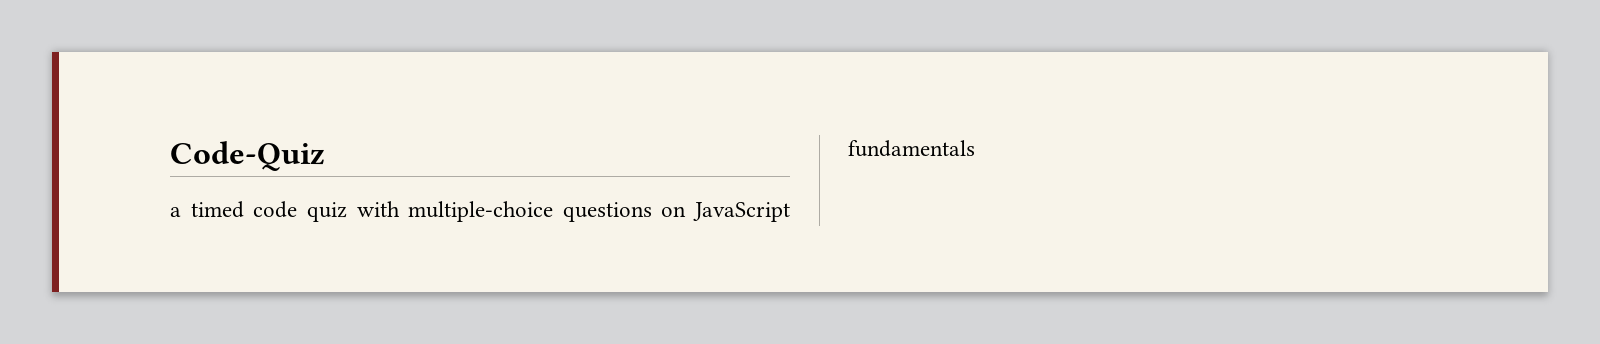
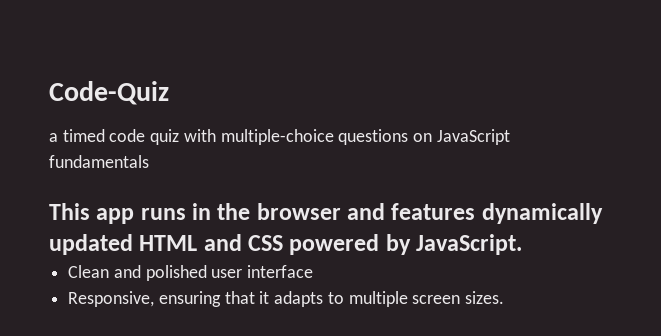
(975, 148) none -> [49,203,603,224] [49,234,523,255] [68,265,314,281] [68,291,505,307] // This app runs in the browser and features dynamically updated HTML and CSS powered by JavaScript. // Clean and polished user interface // Responsive, ensuring that it adapts to multiple screen sizes.

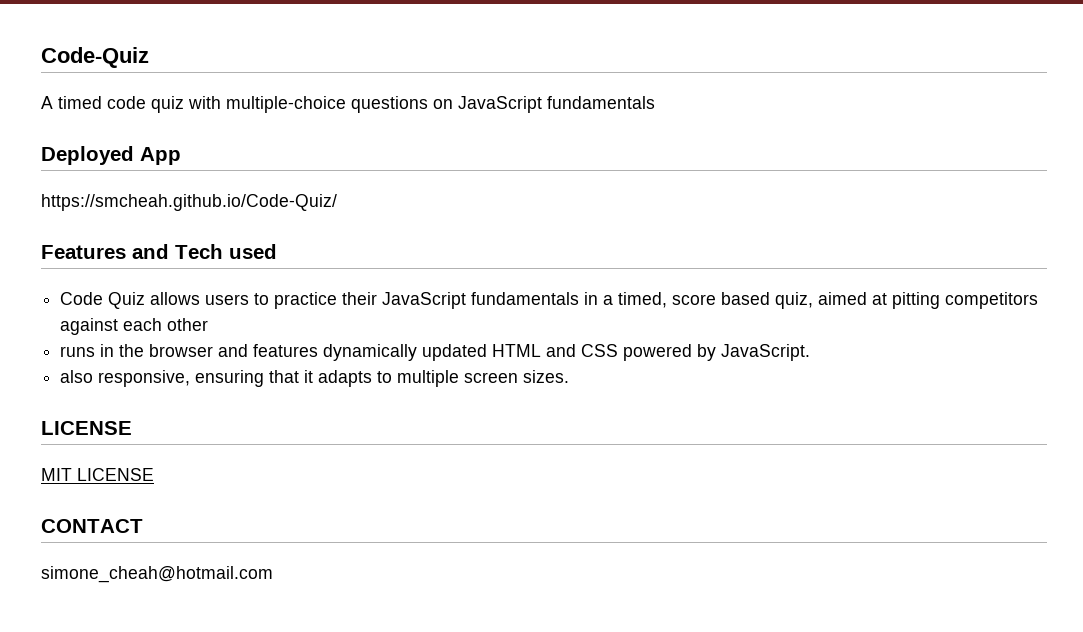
[49,133,58,142] a -> [41,96,53,109] A
[49,203,135,224] This app -> [41,146,181,165] [41,194,337,211] [41,244,277,259] [60,292,1039,309] [60,318,209,335] Deployed App // https://smcheah.github.io/Code-Quiz/ // Features and Tech used // Code Quiz allows users to practice their JavaScript fundamentals in a timed, score based quiz, aimed at pitting competitors against each other //
[68,265,314,281] [68,291,155,307] Clean and polished user interface // Responsive, -> [60,370,191,387] also responsive,
(505, 297) none -> [41,421,132,435] [41,468,154,481] [41,519,143,533] [41,566,273,583] // LICENSE // MIT LICENSE // CONTACT // simone_cheah@hotmail.com

